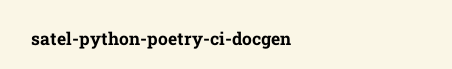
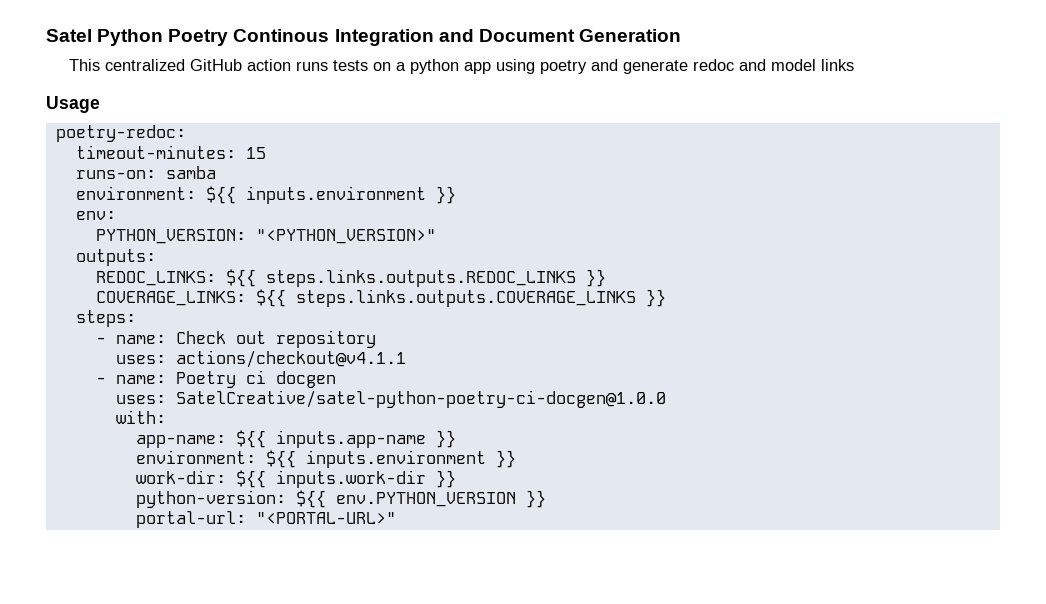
[31,31,291,49] satel-python-poetry-ci-docgen -> [46,29,681,46] [69,59,855,74] [46,96,100,113] [55,125,186,142] [75,145,266,159] [75,166,216,179] [75,186,456,204] [75,211,116,220] [95,229,436,244] [75,249,156,266] [95,269,606,287] [95,289,666,307] [75,310,136,327] [95,330,376,348] [115,350,406,368] [95,370,336,388] [115,390,666,408] [115,410,166,424] [135,430,456,448] [135,450,516,468] [135,470,456,488] [135,490,546,508] [135,511,396,528] Satel Python Poetry Continous Integration and Document Generation // This centralized GitHub action runs tests on a python app using poetry and generate redoc and model links // Usage // poetry-redoc: // timeout-minutes: 15 // runs-on: samba // environment: ${{ inputs.environment }} // env: // PYTHON_VERSION: "<PYTHON_VERSION>" // outputs: // REDOC_LINKS: ${{ steps.links.outputs.REDOC_LINKS }} // COVERAGE_LINKS: ${{ steps.links.outputs.COVERAGE_LINKS }} // steps: // - name: Check out repository // uses: actions/checkout@v4.1.1 // - name: Poetry ci docgen // uses: SatelCreative/satel-python-poetry-ci-docgen@1.0.0 // with: // app-name: ${{ inputs.app-name }} // environment: ${{ inputs.environment }} // work-dir: ${{ inputs.work-dir }} // python-version: ${{ env.PYTHON_VERSION }} // portal-url: "<PORTAL-URL>"

